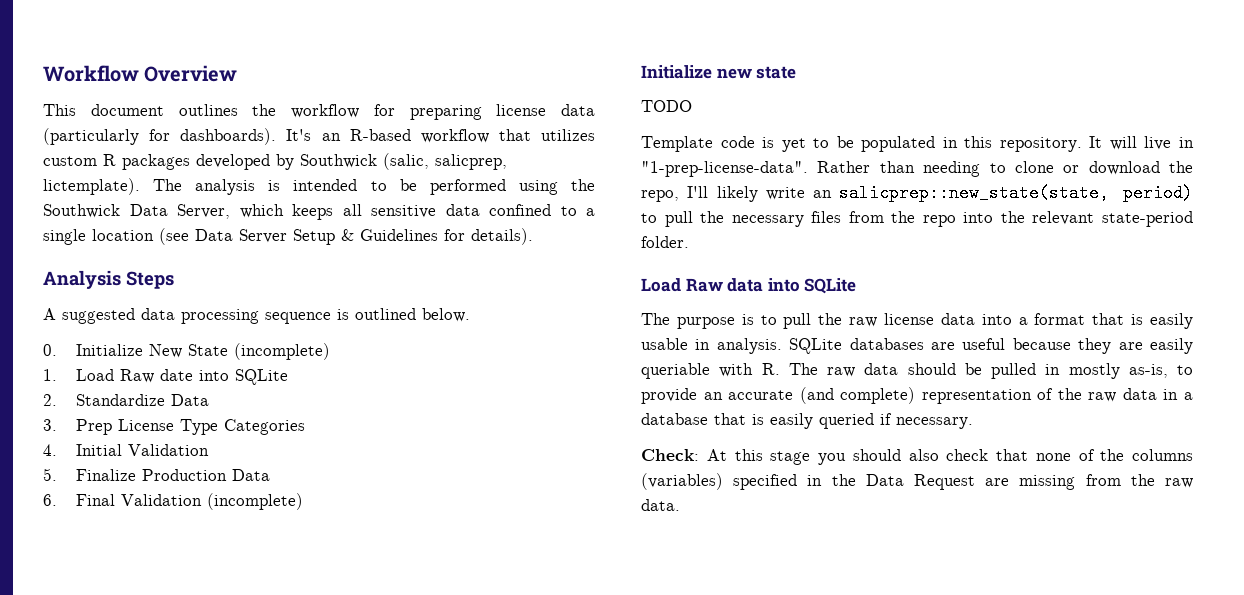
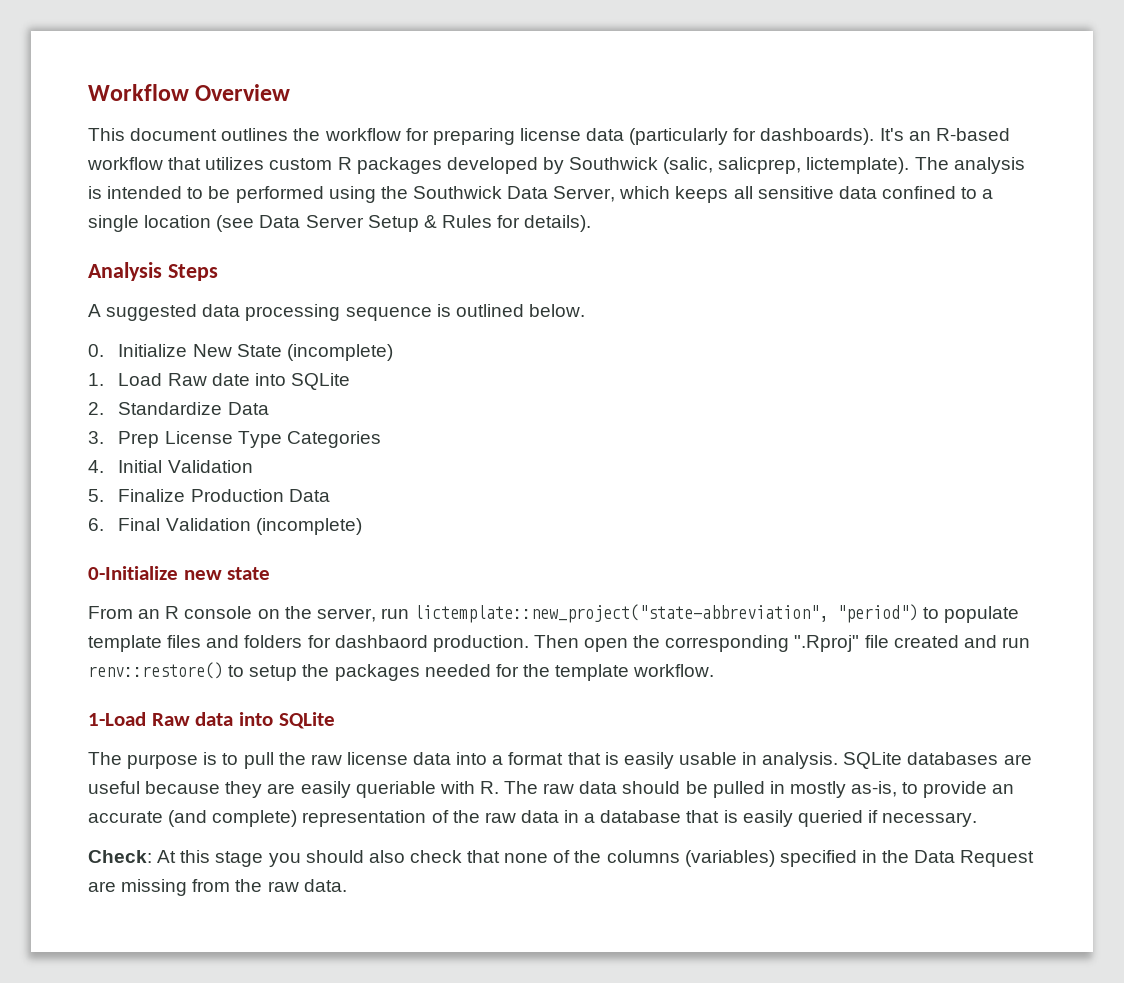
[360,229,438,241] Guidelines -> [441,215,492,228] Rules
[641,65,712,79] Initialize -> [88,566,178,580] 0-Initialize
[641,100,692,112] [641,136,1194,152] [641,161,1193,177] [641,184,1193,202] [641,211,1193,227] [641,236,689,248] [641,278,681,292] TODO // Template code is yet to be populated in this repository. It will live in "1-prep-license-data". Rather than needing to clone or download the repo, I'll likely write an salicprep::new_state(state, period) to pull the necessary files from the repo into the relevant state-period folder. // Load -> [88,604,1020,623] [88,635,1030,652] [88,662,715,681] [88,712,146,726] From an R console on the server, run lictemplate::new_project("state-abbreviation", "period") to populate template files and folders for dashbaord production. Then open the corresponding ".Rproj" file created and run renv::restore() to setup the packages needed for the template workflow. // 1-Load

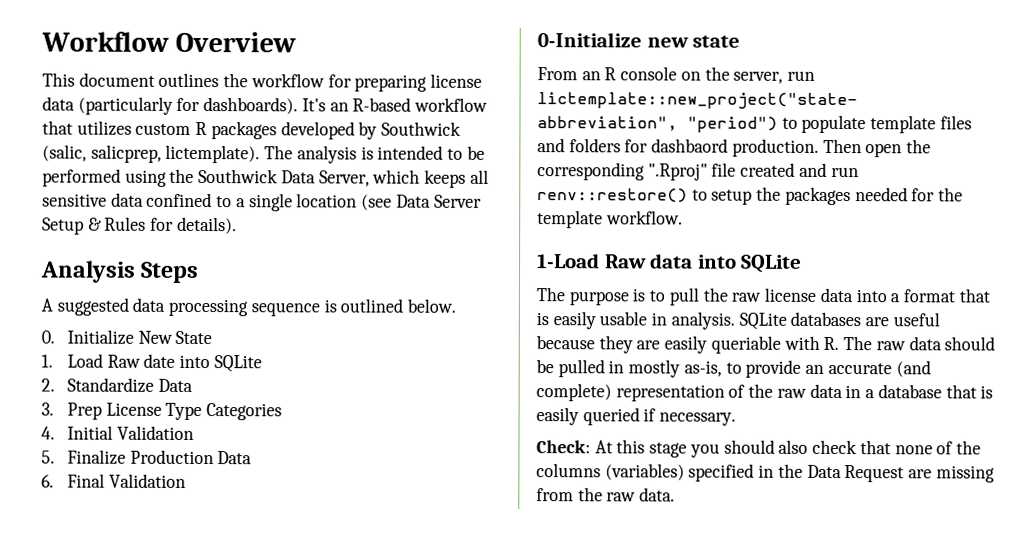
[286,344,393,361] (incomplete) -> (213, 337) none
[255,518,362,535] (incomplete) -> (186, 480) none

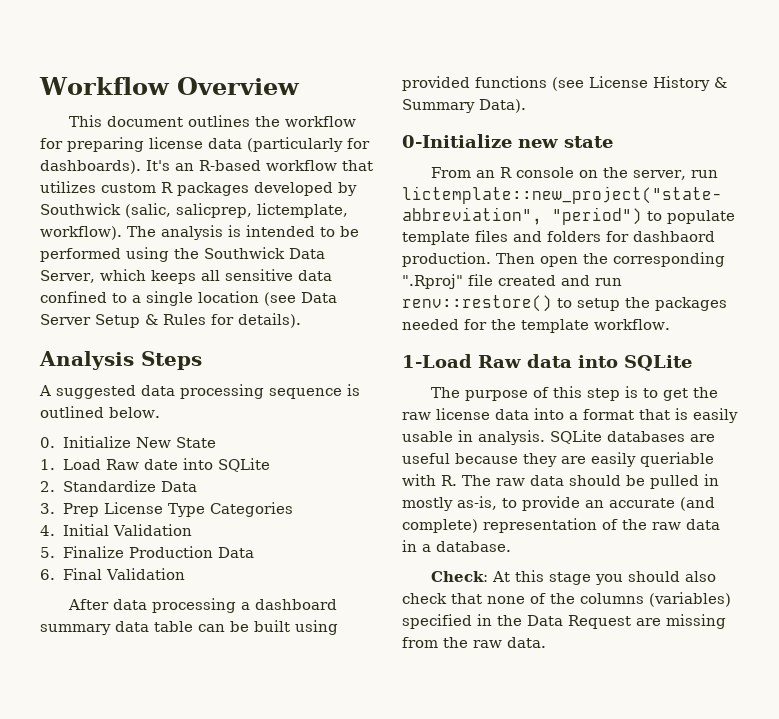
[165,144,261,164] lictemplate). -> [257,203,348,218] [40,226,122,240] lictemplate, workflow).
(186, 480) none -> [68,598,338,613] [40,620,338,635] [402,76,727,91] [402,99,526,113] // After data processing a dashboard summary data table can be built using provided functions (see License History & Summary Data).
(629, 298) none -> [533,386,621,401] of this step
[668,287,699,306] pull -> [663,388,689,401] get
[877,384,994,399] [536,407,737,426] database that is easily queried if necessary. -> [436,541,511,552] database.

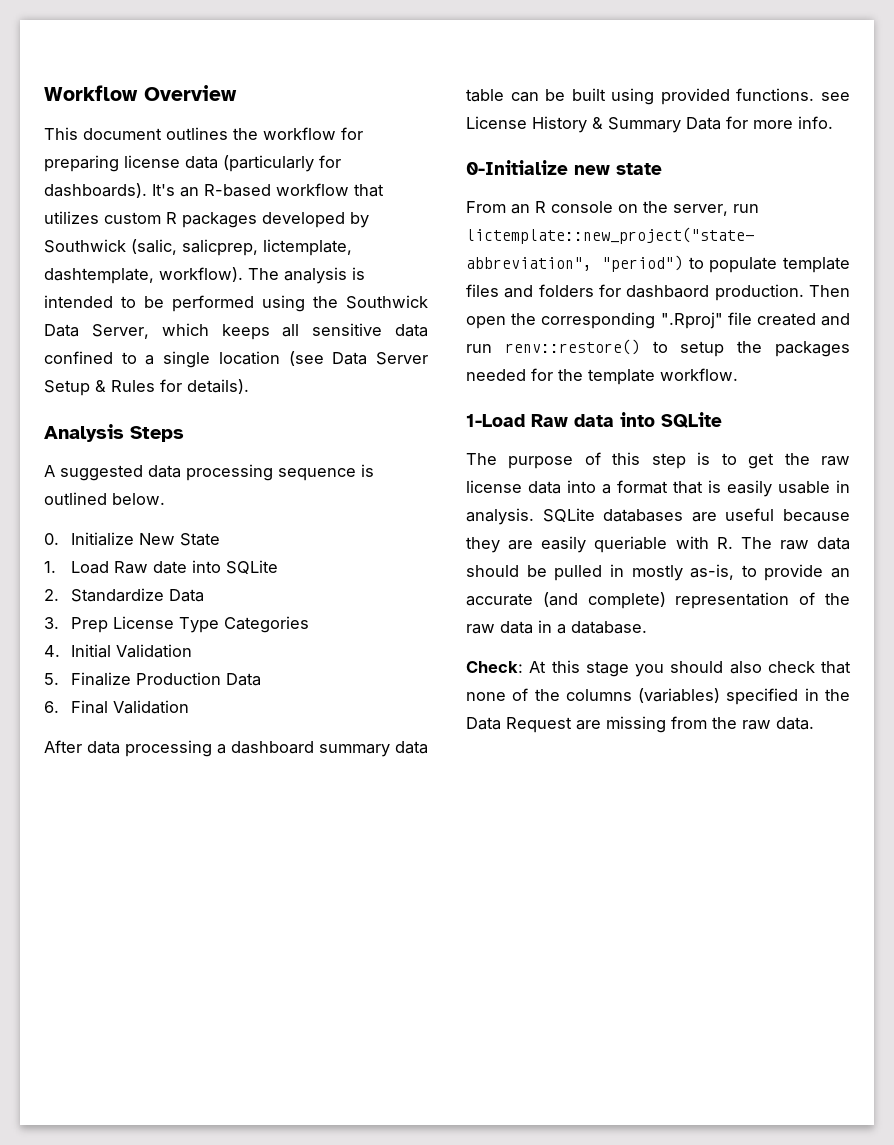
(348, 210) none -> [44,268,154,284] dashtemplate,
[475,76,584,91] functions (see -> [736,88,850,101] functions. see
[479,99,526,113] Data). -> [686,116,833,130] Data for more info.

